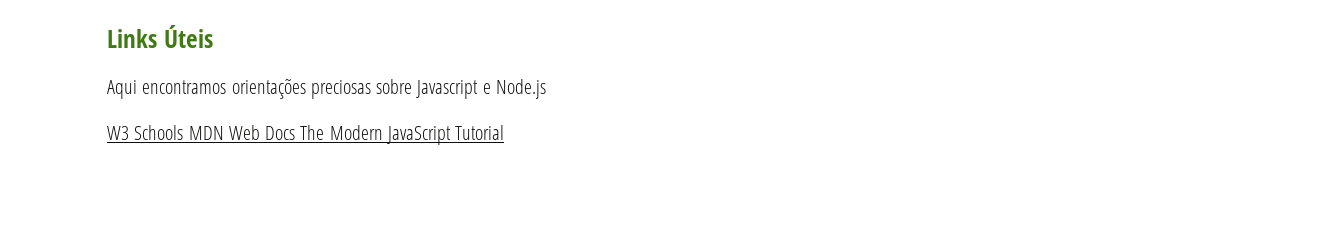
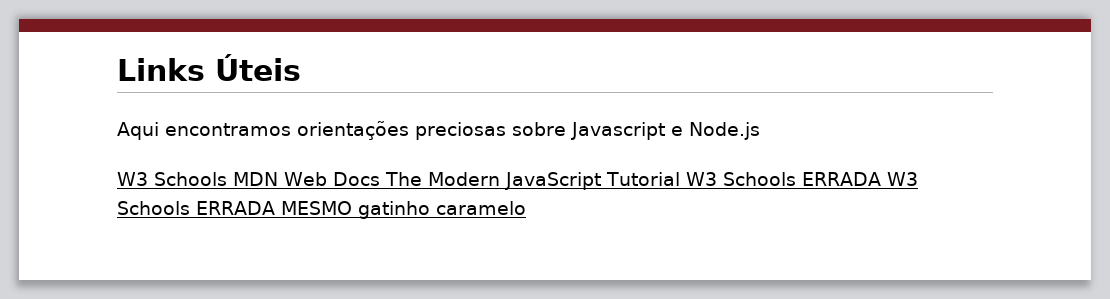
(505, 132) none -> [685,172,918,186] [117,201,526,219] W3 Schools ERRADA W3 Schools ERRADA MESMO gatinho caramelo

